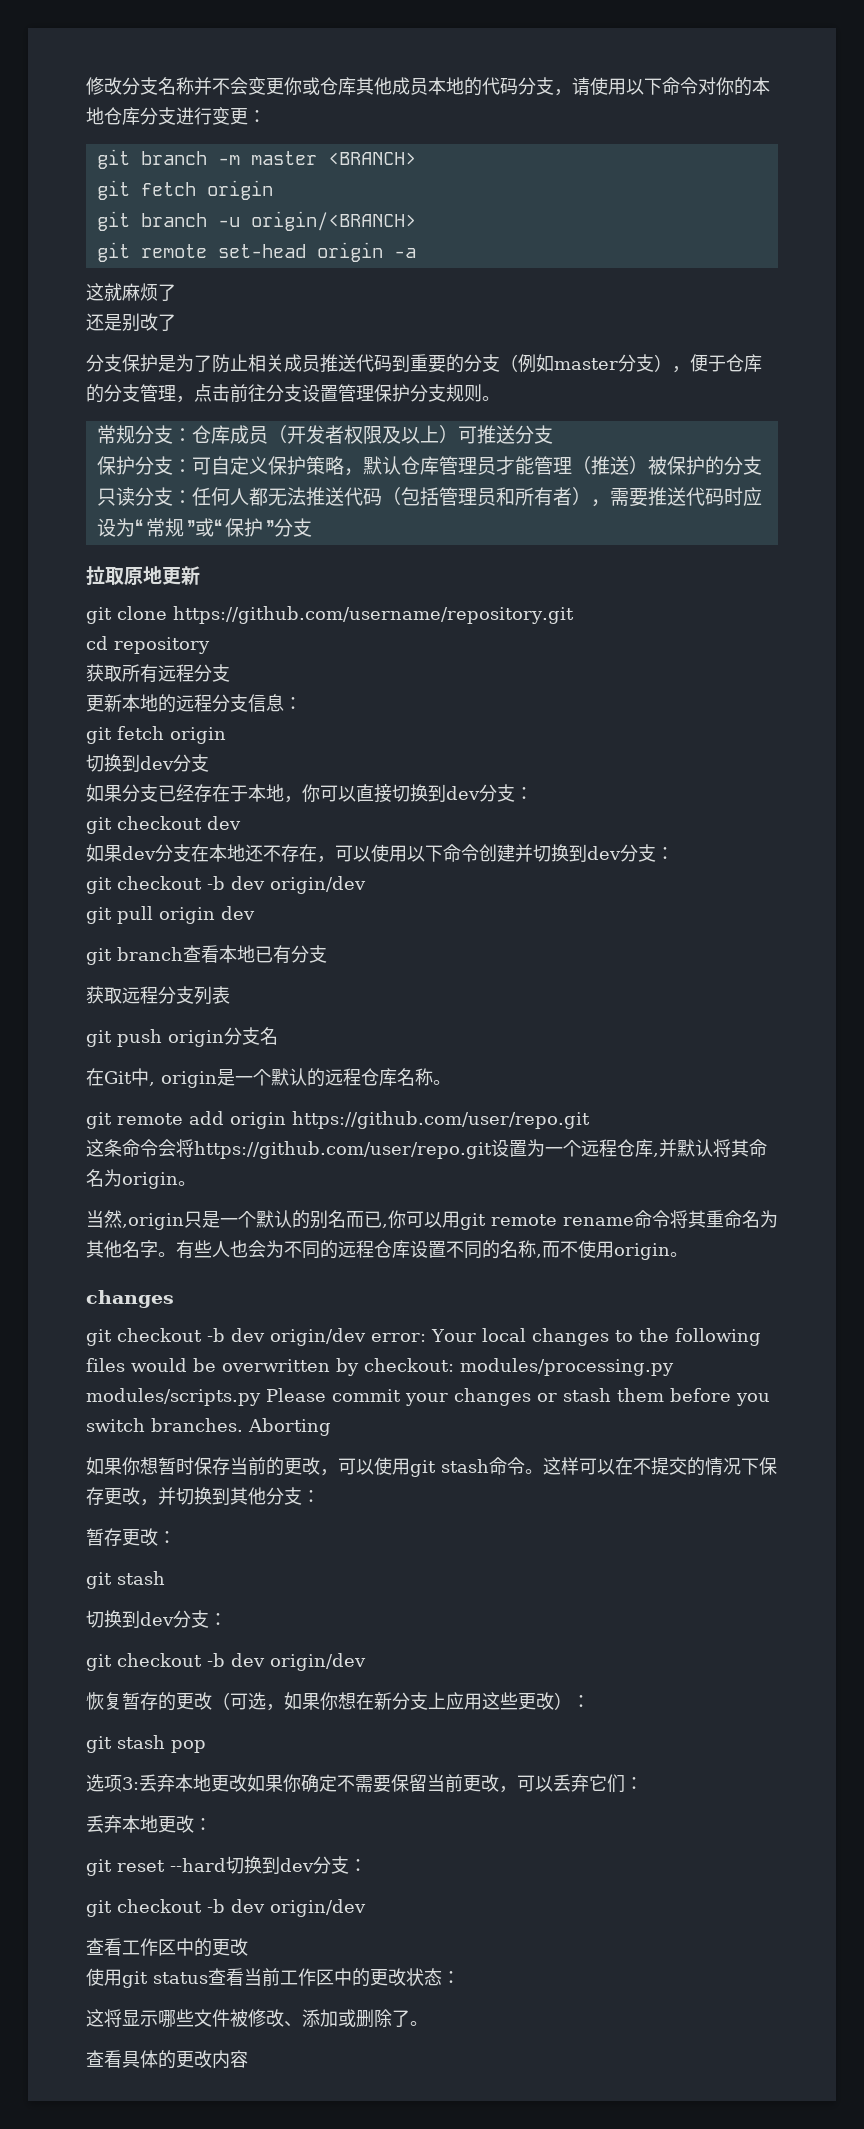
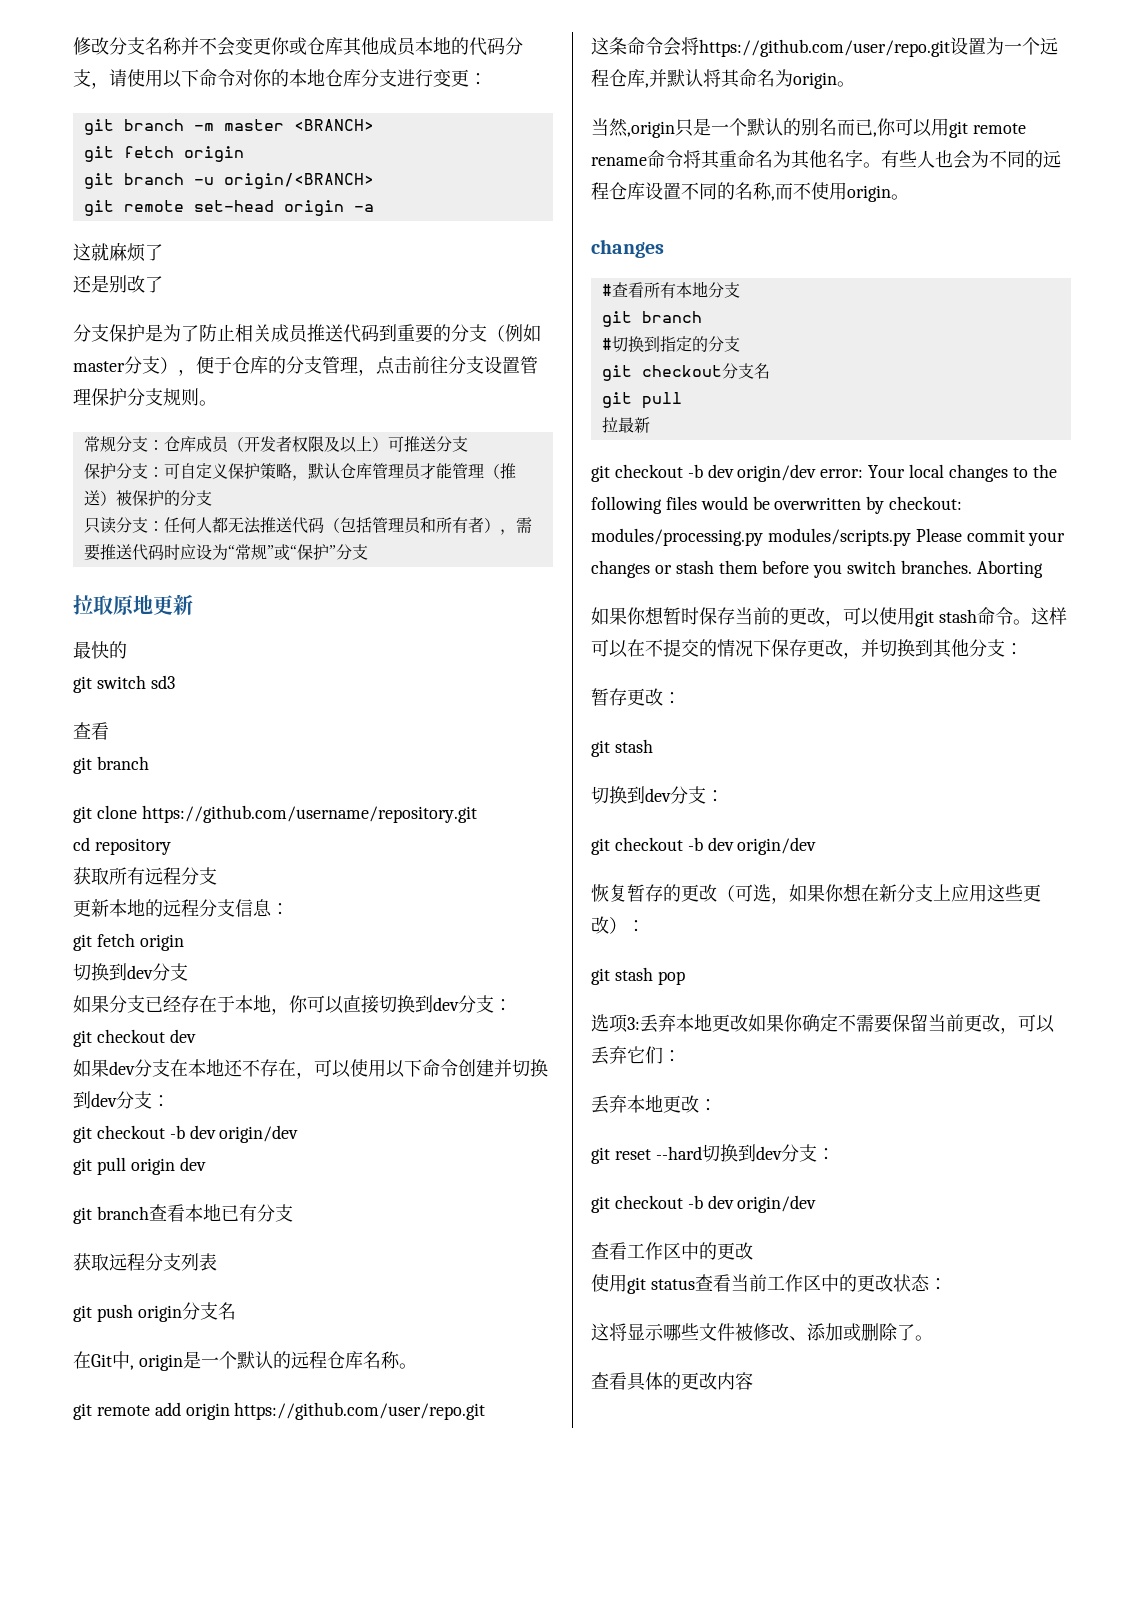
(200, 575) none -> [73,641,127,659] [73,675,175,693] [73,722,109,740] [73,756,149,774] // 最快的 // git switch sd3 // 查看 // git branch
(174, 1299) none -> [601,281,740,298] [601,311,702,327] [601,336,740,353] [601,363,770,381] [601,392,682,409] [601,417,650,433] // #查看所有本地分支 // git branch // #切换到指定的分支 // git checkout分支名 // git pull // 拉最新

